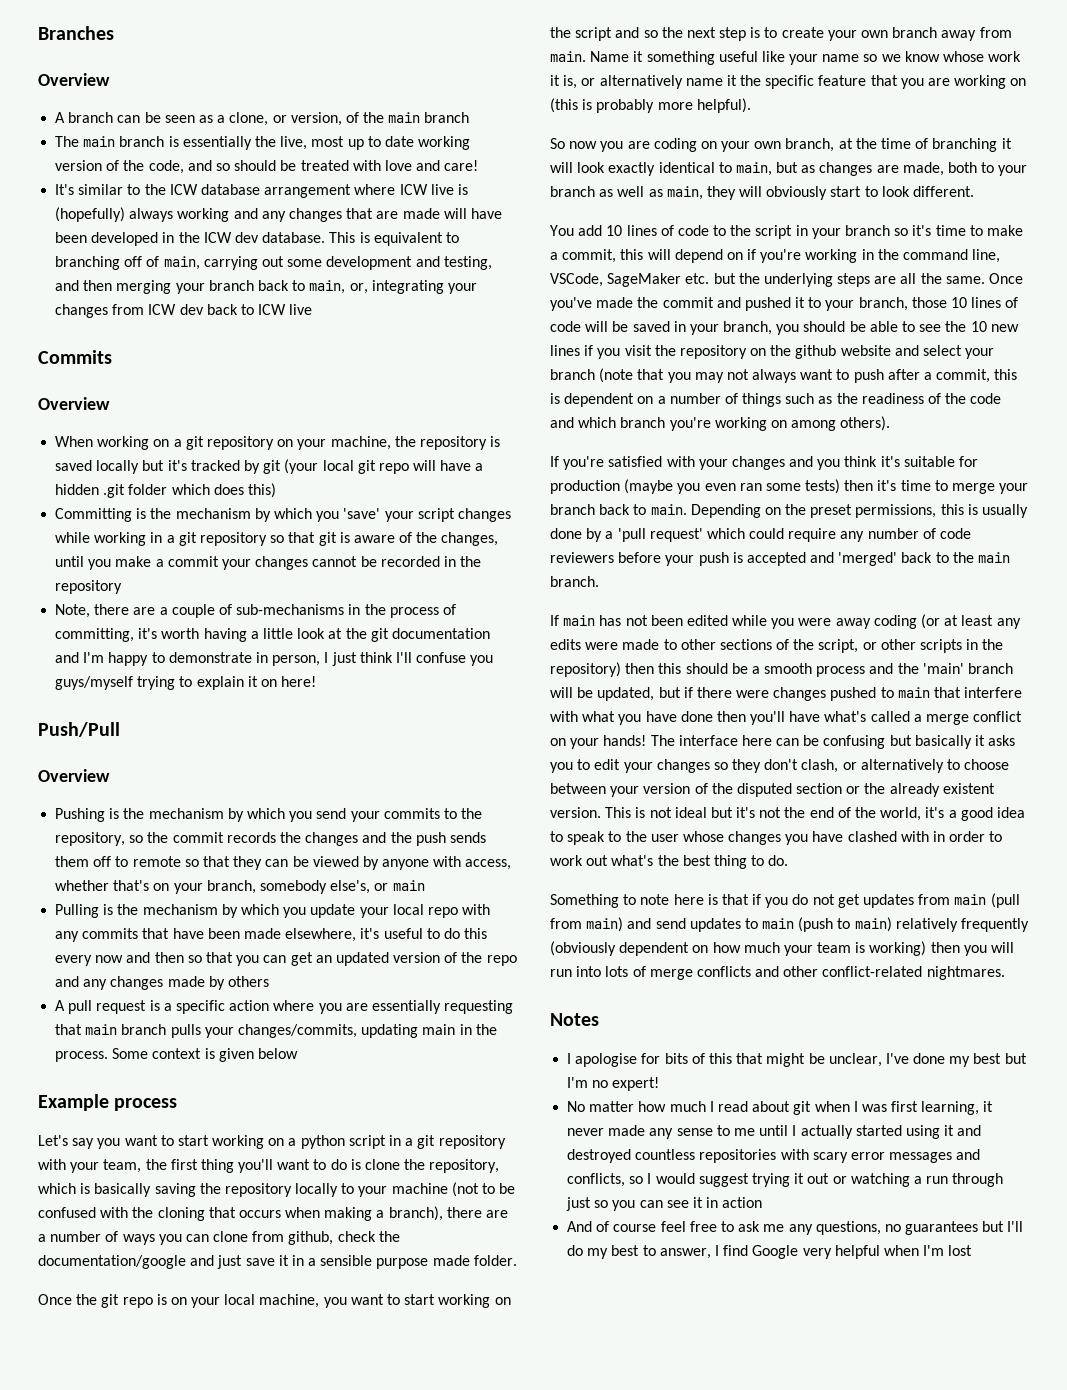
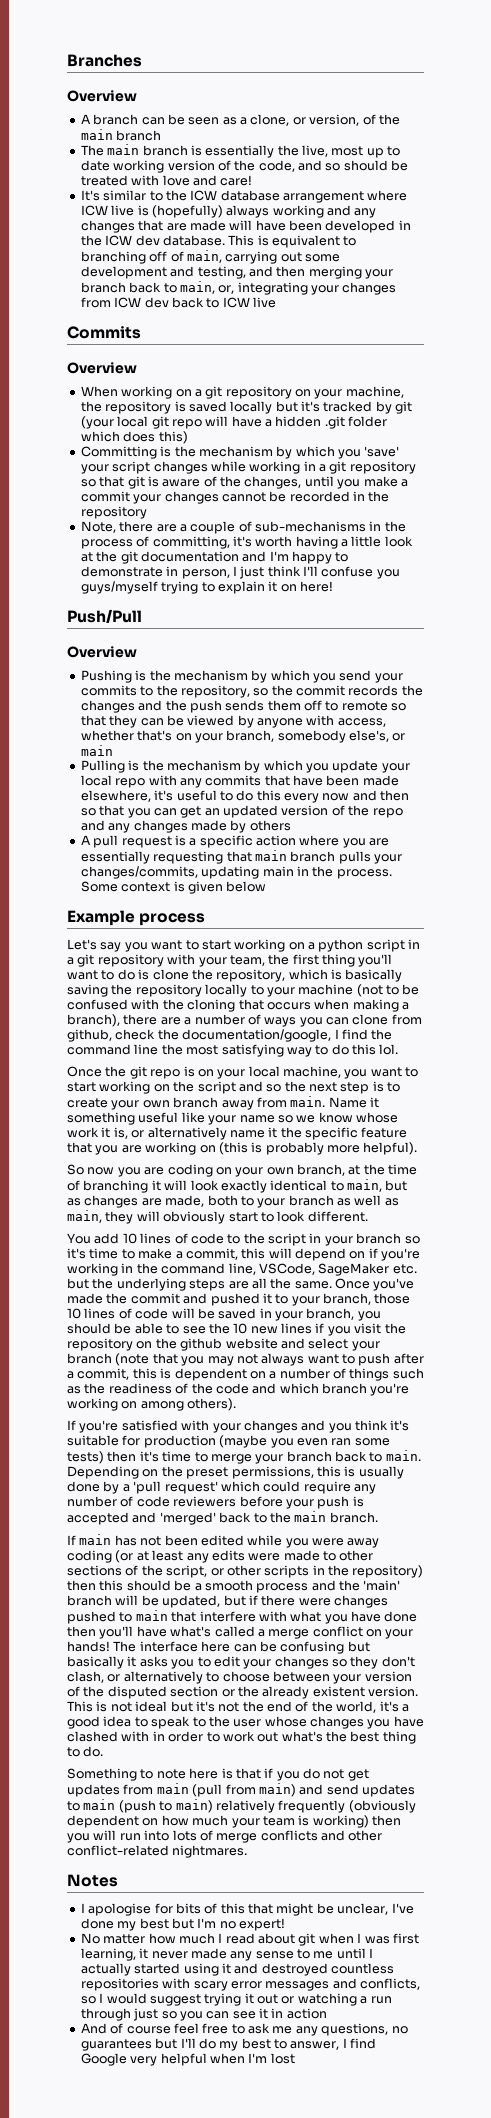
[38,1255,517,1269] documentation/google and just save it in a sensible purpose made folder. -> [182,1029,393,1042] [67,1044,399,1057] documentation/google, I find the command line the most satisfying way to do this lol.

